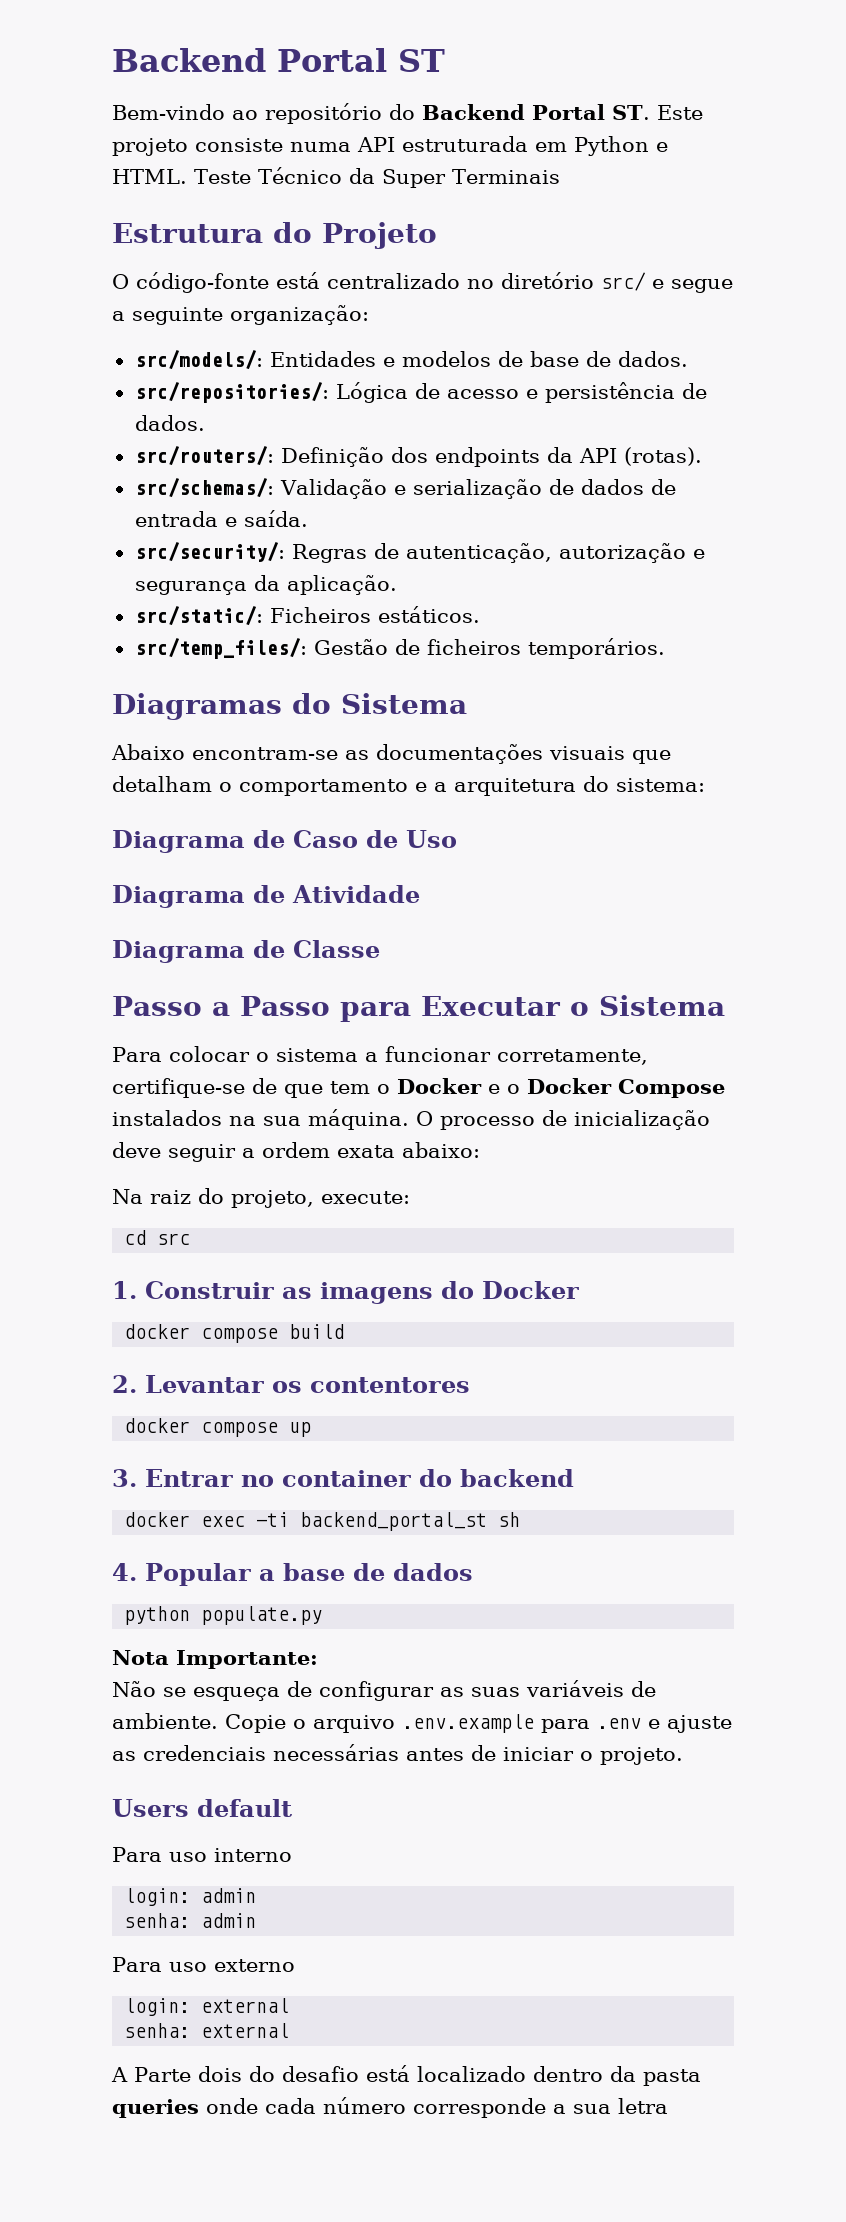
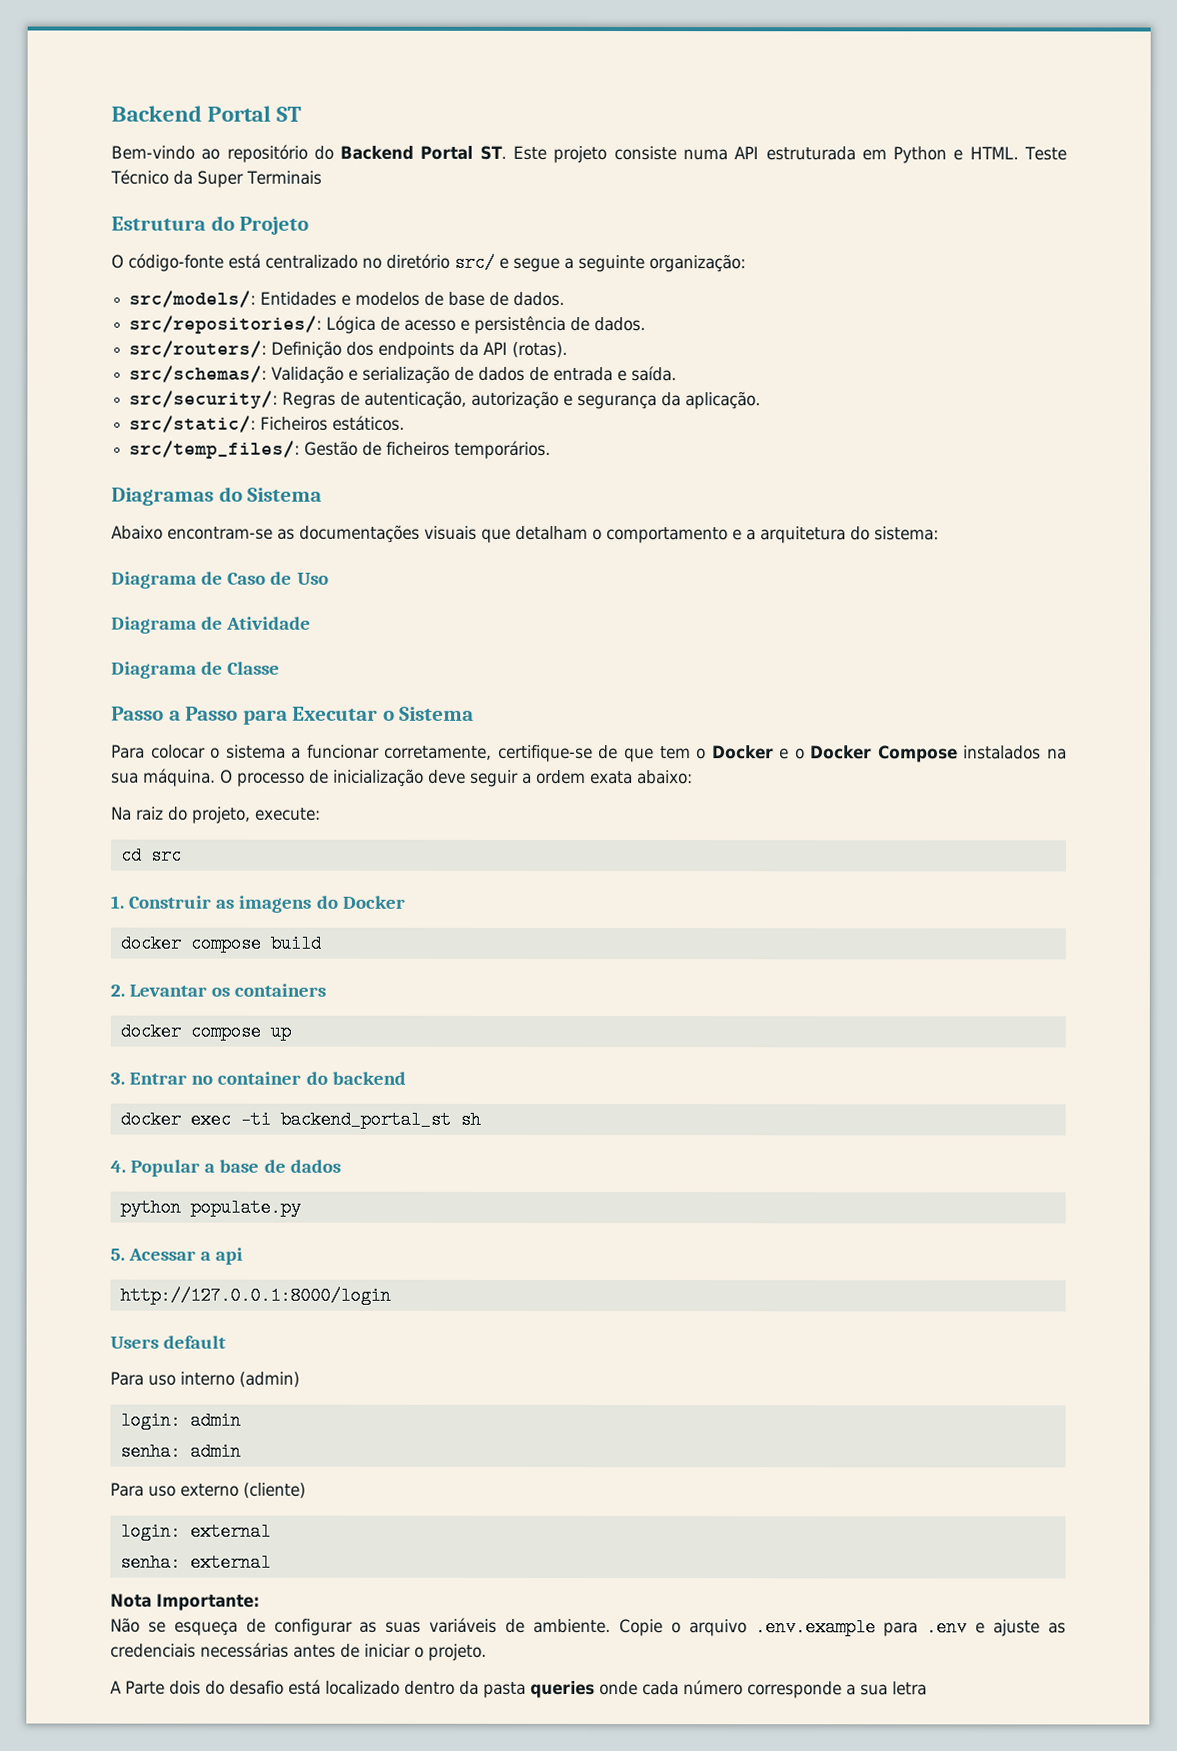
[310,1377,470,1393] contentores -> [234,983,327,997] containers
(323, 1615) none -> [110,1247,244,1265] [119,1286,391,1305] [110,1335,227,1349] [110,1371,300,1388] [119,1411,241,1430] [119,1442,241,1461] [110,1482,306,1499] [119,1522,271,1541] [119,1553,271,1572] // 5. Acessar a api // http://127.0.0.1:8000/login // Users default // Para uso interno (admin) // login: admin // senha: admin // Para uso externo (cliente) // login: external // senha: external
[112,1799,292,1817] [112,1847,292,1862] [124,1888,257,1906] [124,1913,257,1928] [112,1957,295,1972] [124,1998,290,2016] [124,2023,290,2038] // Users default // Para uso interno // login: admin // senha: admin // Para uso externo // login: external // senha: external -> (487, 1652) none

